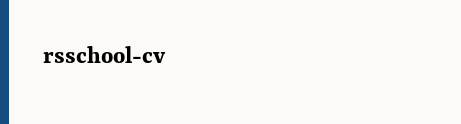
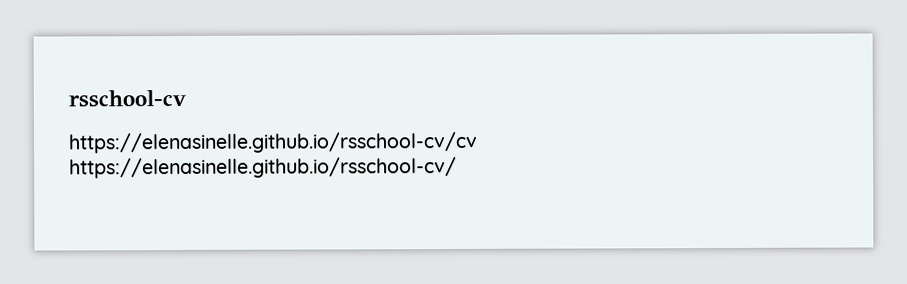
(166, 54) none -> [68,131,478,154] [69,156,457,179] // https://elenasinelle.github.io/rsschool-cv/cv https://elenasinelle.github.io/rsschool-cv/

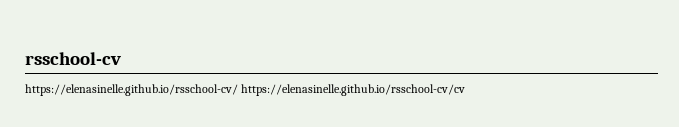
[68,131,478,154] [69,156,457,179] https://elenasinelle.github.io/rsschool-cv/cv https://elenasinelle.github.io/rsschool-cv/ -> [25,84,466,96] https://elenasinelle.github.io/rsschool-cv/ https://elenasinelle.github.io/rsschool-cv/cv

